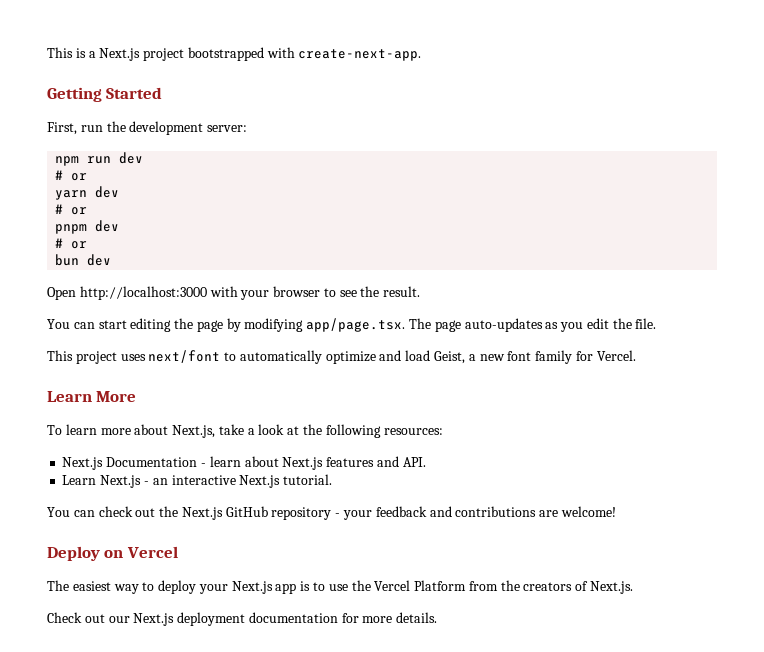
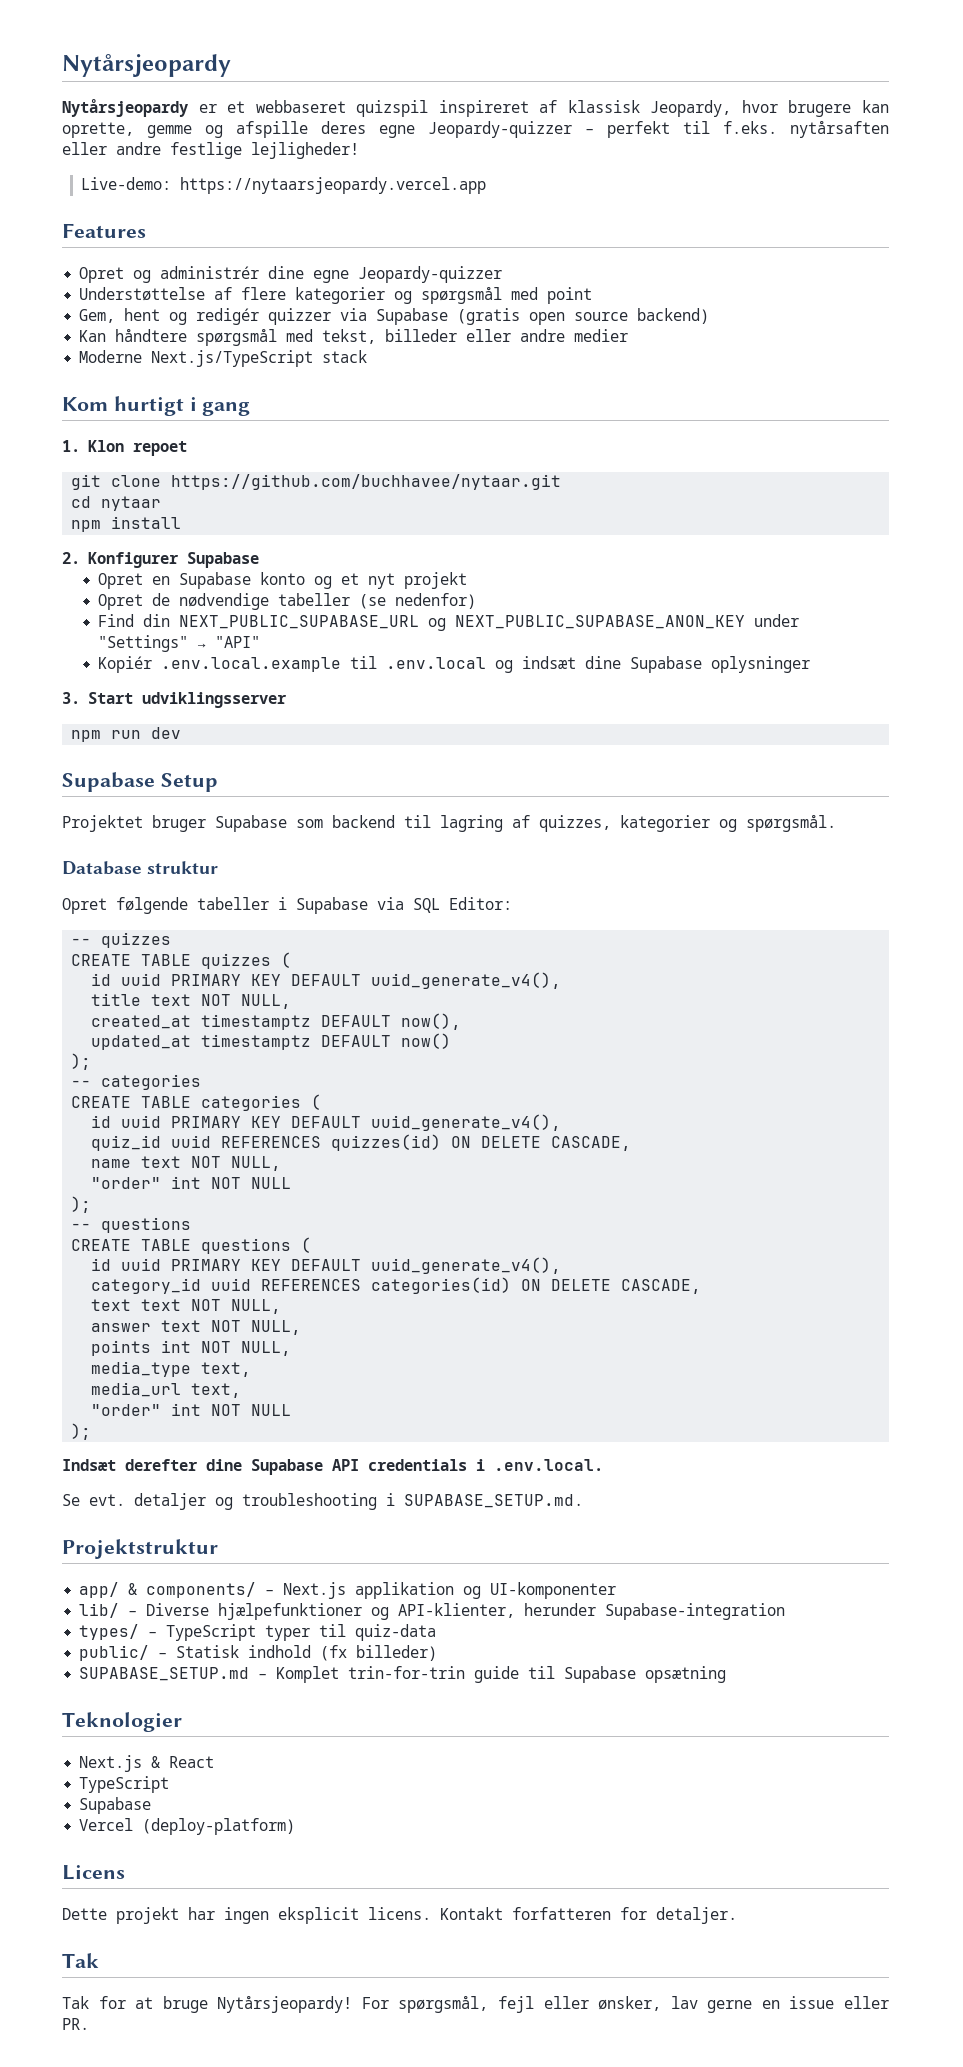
[47,47,422,61] [47,87,163,102] [47,121,248,135] [55,152,144,166] [55,170,88,181] [55,186,120,200] [55,204,88,215] [55,220,120,234] [55,238,88,249] [55,254,112,266] [47,286,421,300] [47,318,657,332] [47,350,636,364] [47,391,137,402] [47,424,443,438] [62,456,426,470] [62,474,333,488] [47,506,616,520] [47,546,178,561] [47,580,634,594] [47,612,438,626] This is a Next.js project bootstrapped with create-next-app. // Getting Started // First, run the development server: // npm run dev // # or // yarn dev // # or // pnpm dev // # or // bun dev // Open http://localhost:3000 with your browser to see the result. // You can start editing the page by modifying app/page.tsx. The page auto-updates as you edit the file. // This project uses next/font to automatically optimize and load Geist, a new font family for Vercel. // Learn More // To learn more about Next.js, take a look at the following resources: // Next.js Documentation - learn about Next.js features and API. // Learn Next.js - an interactive Next.js tutorial. // You can check out the Next.js GitHub repository - your feedback and contributions are welcome! // Deploy on Vercel // The easiest way to deploy your Next.js app is to use the Vercel Platform from the creators of Next.js. // Check out our Next.js deployment documentation for more details. -> [62,54,231,77] [62,99,889,117] [62,121,889,138] [62,142,359,159] [81,177,487,194] [62,223,146,238] [79,266,503,283] [79,287,593,304] [79,308,710,325] [79,329,629,346] [79,350,368,367] [62,396,251,416] [62,440,187,456] [71,474,562,490] [71,496,162,511] [71,516,182,532] [62,552,259,568] [98,572,468,589] [98,593,477,610] [98,614,800,631] [98,635,261,652] [98,656,811,673] [62,692,287,708] [71,727,182,742] [62,772,218,792] [62,815,836,832] [62,861,219,875] [62,897,512,914] [71,932,172,948] [71,952,292,969] [91,972,562,989] [91,993,292,1009] [91,1013,462,1030] [91,1033,452,1050] [71,1053,92,1070] [71,1074,202,1090] [71,1094,322,1111] [91,1114,562,1131] [91,1134,632,1151] [91,1156,282,1171] [91,1176,292,1189] [71,1196,92,1213] [71,1217,192,1233] [71,1237,312,1254] [91,1257,562,1274] [91,1277,702,1294] [91,1299,282,1314] [91,1320,302,1335] [91,1340,292,1356] [91,1361,252,1377] [91,1382,242,1398] [91,1403,292,1416] [71,1423,92,1440] [62,1459,603,1475] [62,1493,583,1510] [62,1539,218,1559] [79,1582,617,1599] [79,1603,786,1620] [79,1624,437,1641] [79,1645,438,1661] [79,1666,727,1683] [62,1712,182,1732] [79,1755,215,1772] [79,1776,170,1793] [79,1797,152,1814] [79,1818,296,1835] [62,1865,125,1880] [62,1907,737,1924] [62,1953,99,1968] [62,1996,889,2013] [62,2018,89,2030] Nytårsjeopardy // Nytårsjeopardy er et webbaseret quizspil inspireret af klassisk Jeopardy, hvor brugere kan oprette, gemme og afspille deres egne Jeopardy-quizzer – perfekt til f.eks. nytårsaften eller andre festlige lejligheder! // Live-demo: https://nytaarsjeopardy.vercel.app // Features // Opret og administrér dine egne Jeopardy-quizzer // Understøttelse af flere kategorier og spørgsmål med point // Gem, hent og redigér quizzer via Supabase (gratis open source backend) // Kan håndtere spørgsmål med tekst, billeder eller andre medier // Moderne Next.js/TypeScript stack // Kom hurtigt i gang // 1. Klon repoet // git clone https://github.com/buchhavee/nytaar.git // cd nytaar // npm install // 2. Konfigurer Supabase // Opret en Supabase konto og et nyt projekt // Opret de nødvendige tabeller (se nedenfor) // Find din NEXT_PUBLIC_SUPABASE_URL og NEXT_PUBLIC_SUPABASE_ANON_KEY under "Settings" → "API" // Kopiér .env.local.example til .env.local og indsæt dine Supabase oplysninger // 3. Start udviklingsserver // npm run dev // Supabase Setup // Projektet bruger Supabase som backend til lagring af quizzes, kategorier og spørgsmål. // Database struktur // Opret følgende tabeller i Supabase via SQL Editor: // -- quizzes // CREATE TABLE quizzes ( // id uuid PRIMARY KEY DEFAULT uuid_generate_v4(), // title text NOT NULL, // created_at timestamptz DEFAULT now(), // updated_at timestamptz DEFAULT now() // ); // -- categories // CREATE TABLE categories ( // id uuid PRIMARY KEY DEFAULT uuid_generate_v4(), // quiz_id uuid REFERENCES quizzes(id) ON DELETE CASCADE, // name text NOT NULL, // "order" int NOT NULL // ); // -- questions // CREATE TABLE questions ( // id uuid PRIMARY KEY DEFAULT uuid_generate_v4(), // category_id uuid REFERENCES categories(id) ON DELETE CASCADE, // text text NOT NULL, // answer text NOT NULL, // points int NOT NULL, // media_type text, // media_url text, // "order" int NOT NULL // ); // Indsæt derefter dine Supabase API credentials i .env.local. // Se evt. detaljer og troubleshooting i SUPABASE_SETUP.md. // Projektstruktur // app/ & components/ – Next.js applikation og UI-komponenter // lib/ – Diverse hjælpefunktioner og API-klienter, herunder Supabase-integration // types/ – TypeScript typer til quiz-data // public/ – Statisk indhold (fx billeder) // SUPABASE_SETUP.md – Komplet trin-for-trin guide til Supabase opsætning // Teknologier // Next.js & React // TypeScript // Supabase // Vercel (deploy-platform) // Licens // Dette projekt har ingen eksplicit licens. Kontakt forfatteren for detaljer. // Tak // Tak for at bruge Nytårsjeopardy! For spørgsmål, fejl eller ønsker, lav gerne en issue eller PR.

